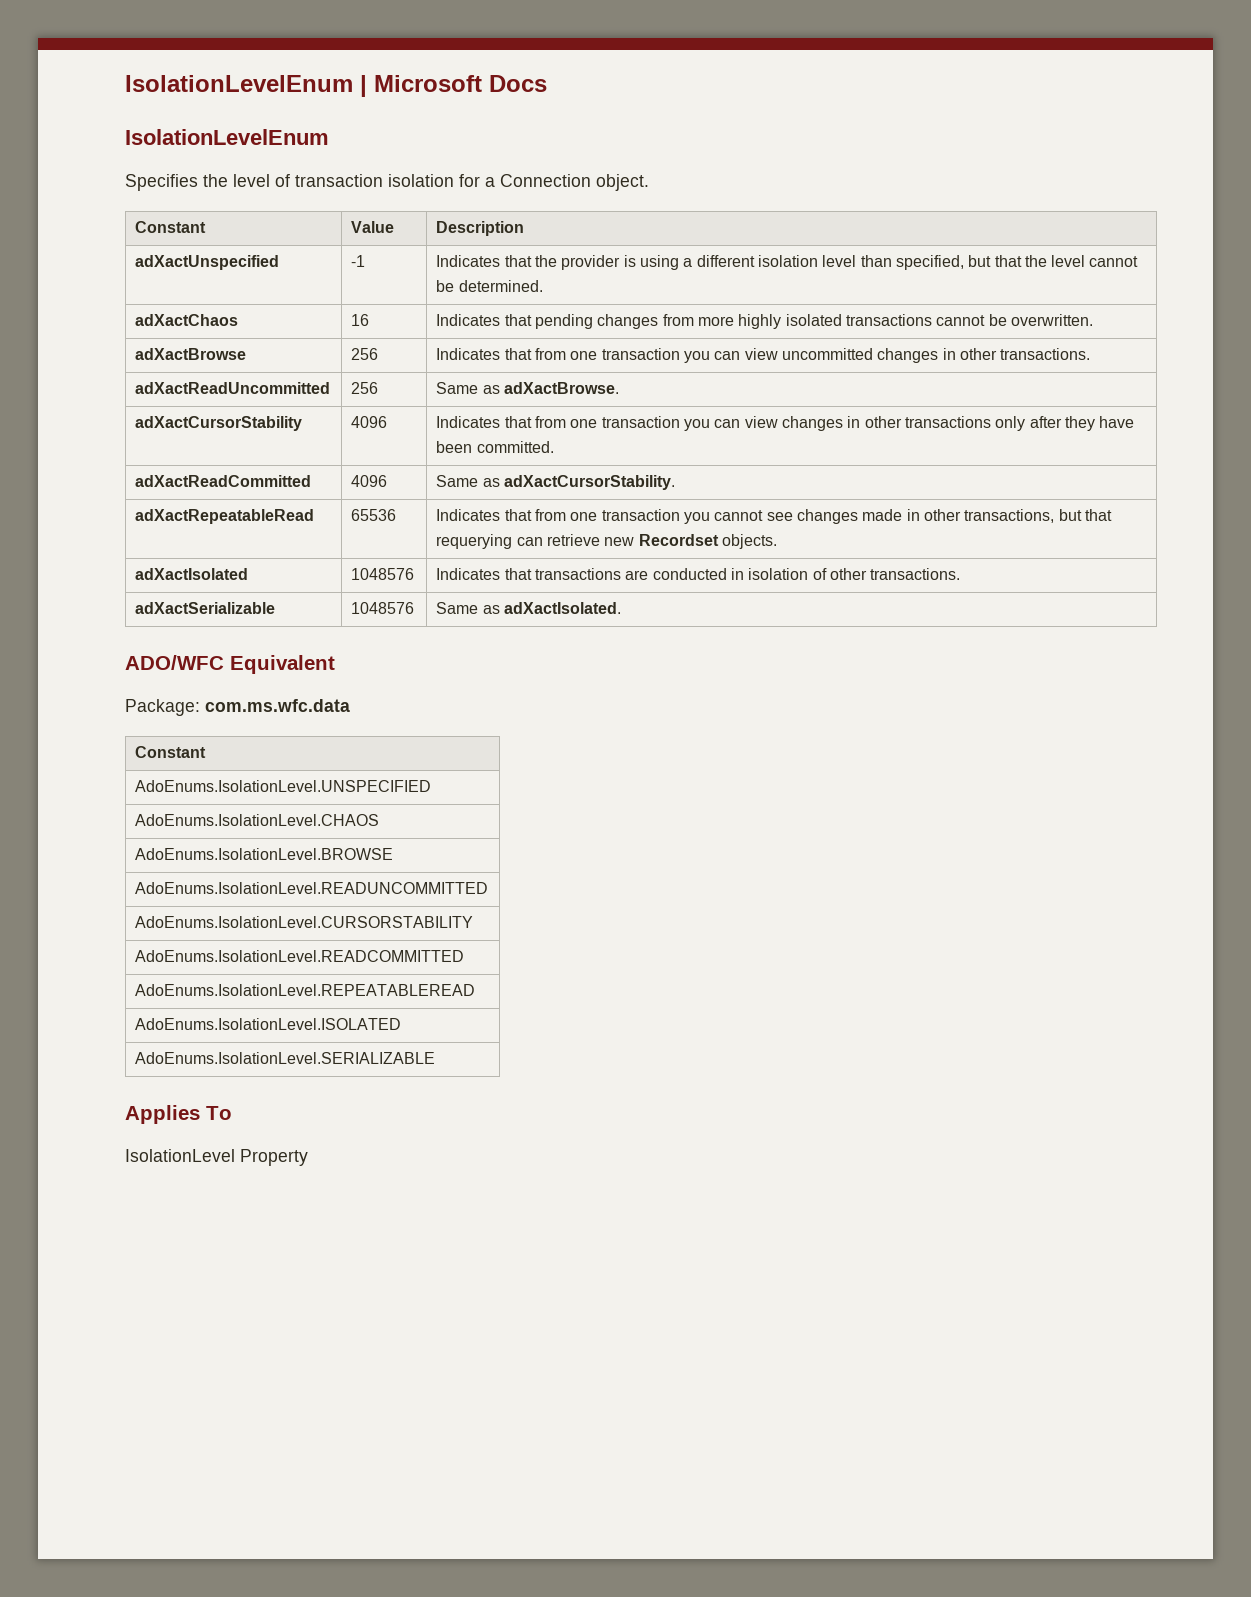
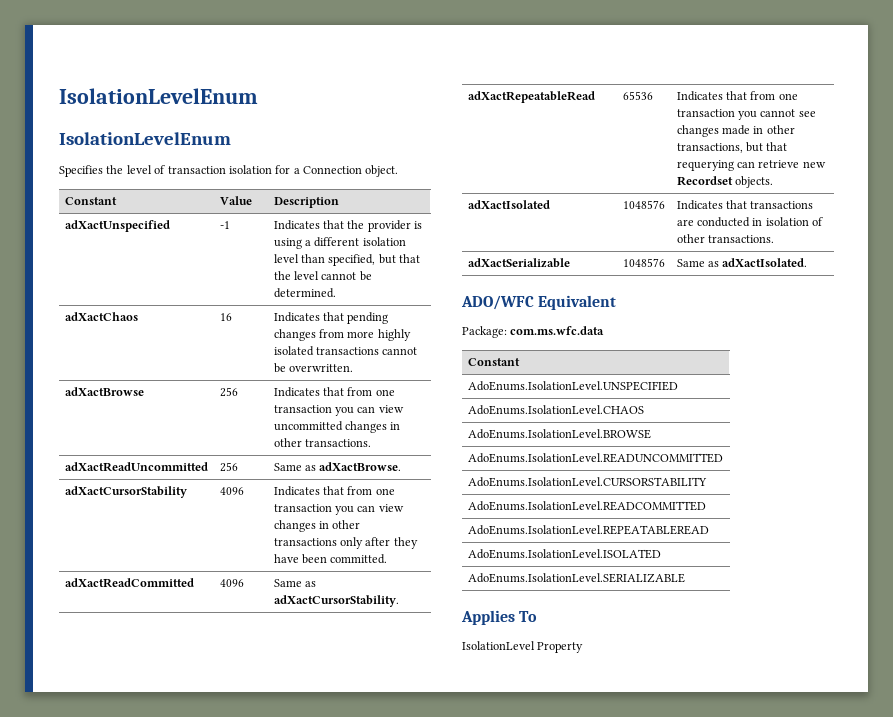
[125,75,547,97] IsolationLevelEnum | Microsoft Docs -> [59,88,258,104] IsolationLevelEnum

